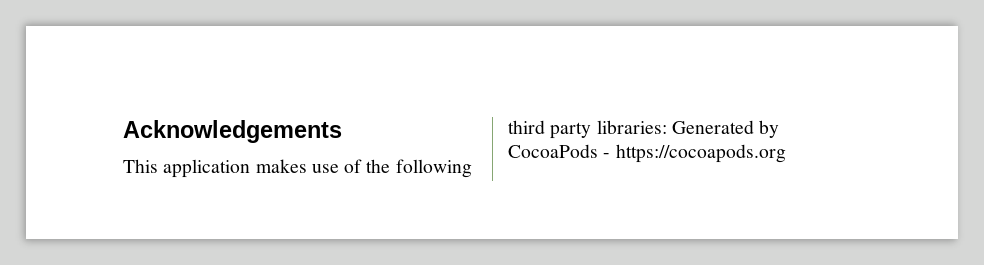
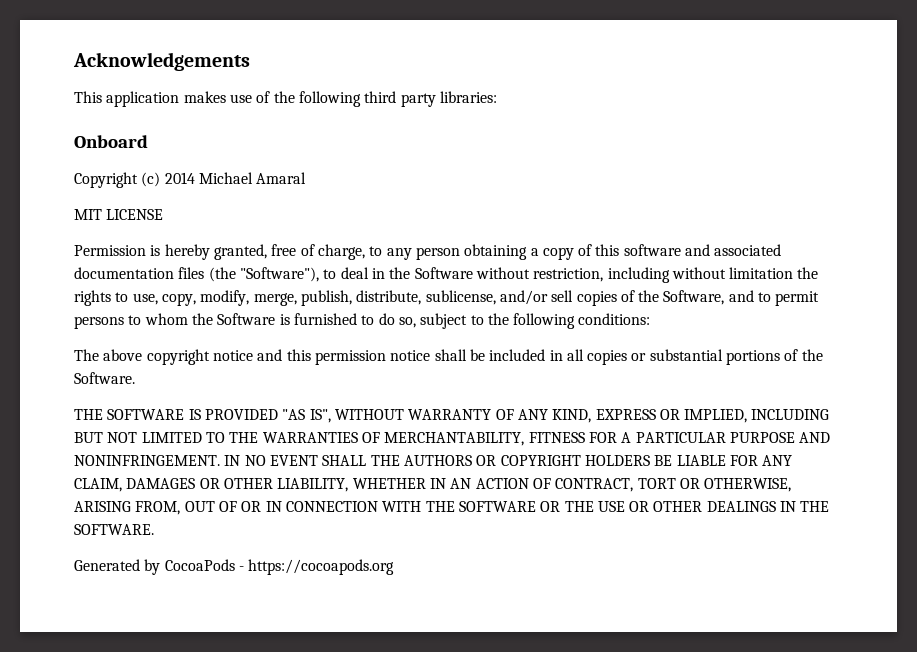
(667, 127) none -> [74,135,148,148] [74,172,307,188] [74,209,164,220] [74,244,782,260] [74,267,819,283] [74,290,820,306] [74,313,651,329] [74,349,823,365] [74,372,135,384] [74,409,830,423] [74,432,831,446] [74,455,793,466] [74,478,792,492] [74,501,830,515] [74,524,154,535] // Onboard // Copyright (c) 2014 Michael Amaral // MIT LICENSE // Permission is hereby granted, free of charge, to any person obtaining a copy of this software and associated documentation files (the "Software"), to deal in the Software without restriction, including without limitation the rights to use, copy, modify, merge, publish, distribute, sublicense, and/or sell copies of the Software, and to permit persons to whom the Software is furnished to do so, subject to the following conditions: // The above copyright notice and this permission notice shall be included in all copies or substantial portions of the Software. // THE SOFTWARE IS PROVIDED "AS IS", WITHOUT WARRANTY OF ANY KIND, EXPRESS OR IMPLIED, INCLUDING BUT NOT LIMITED TO THE WARRANTIES OF MERCHANTABILITY, FITNESS FOR A PARTICULAR PURPOSE AND NONINFRINGEMENT. IN NO EVENT SHALL THE AUTHORS OR COPYRIGHT HOLDERS BE LIABLE FOR ANY CLAIM, DAMAGES OR OTHER LIABILITY, WHETHER IN AN ACTION OF CONTRACT, TORT OR OTHERWISE, ARISING FROM, OUT OF OR IN CONNECTION WITH THE SOFTWARE OR THE USE OR OTHER DEALINGS IN THE SOFTWARE. //

